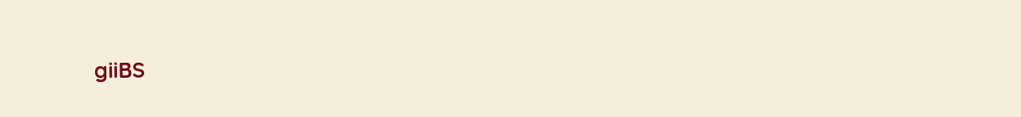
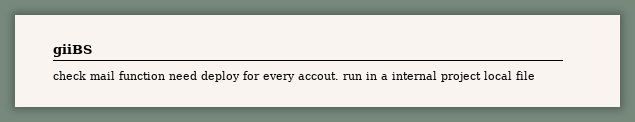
(146, 72) none -> [53,71,535,82] // check mail function need deploy for every accout. run in a internal project local file

